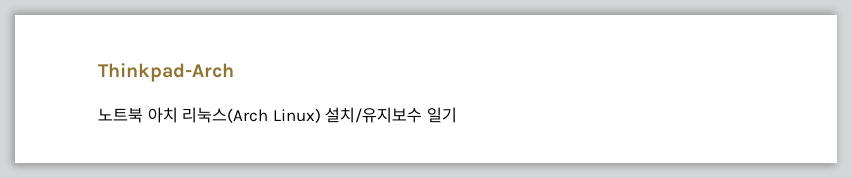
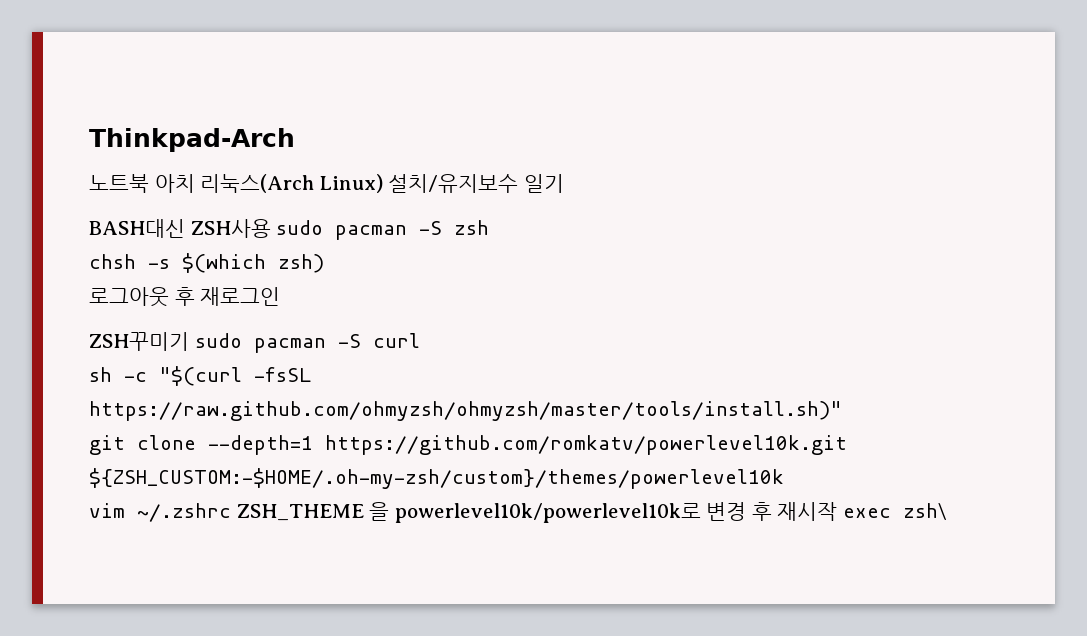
(457, 115) none -> [89,219,490,240] [89,253,324,273] [89,287,281,307] [89,332,420,353] [89,366,311,386] [89,401,842,421] [89,435,847,455] [89,468,784,489] [89,502,946,523] // BASH대신 ZSH사용 sudo pacman -S zsh // chsh -s $(which zsh) // 로그아웃 후 재로그인 // ZSH꾸미기 sudo pacman -S curl // sh -c "$(curl -fsSL https://raw.github.com/ohmyzsh/ohmyzsh/master/tools/install.sh)" // git clone --depth=1 https://github.com/romkatv/powerlevel10k.git ${ZSH_CUSTOM:-$HOME/.oh-my-zsh/custom}/themes/powerlevel10k // vim ~/.zshrc ZSH_THEME 을 powerlevel10k/powerlevel10k로 변경 후 재시작 exec zsh\

